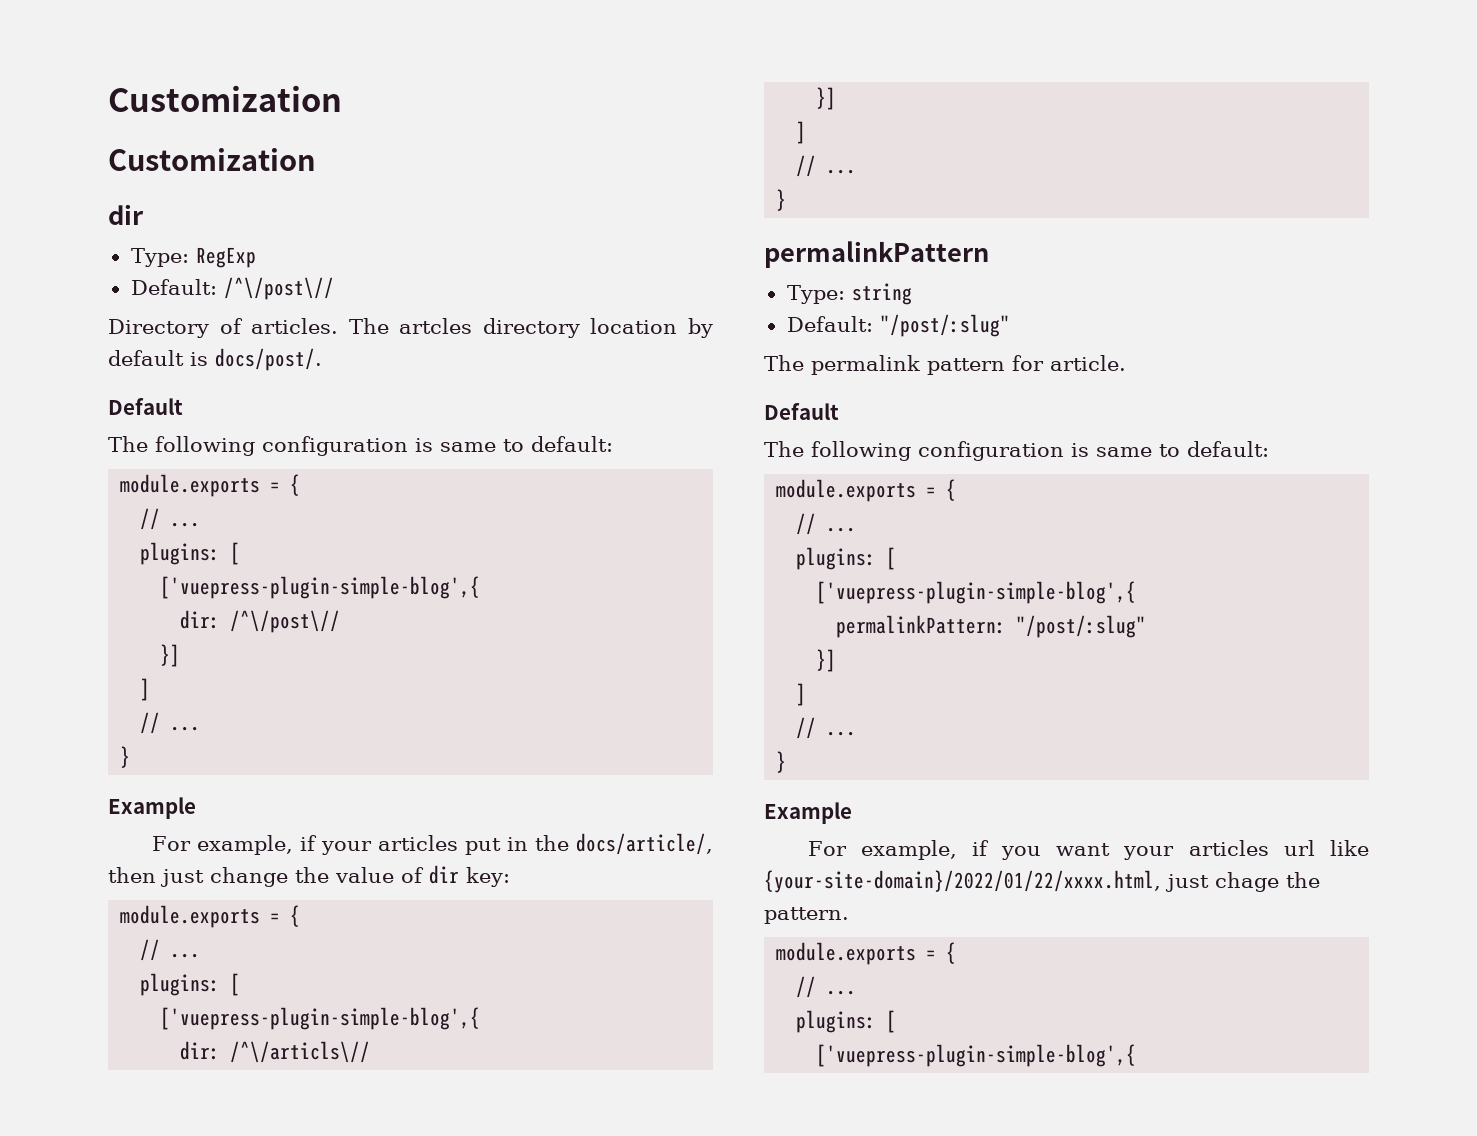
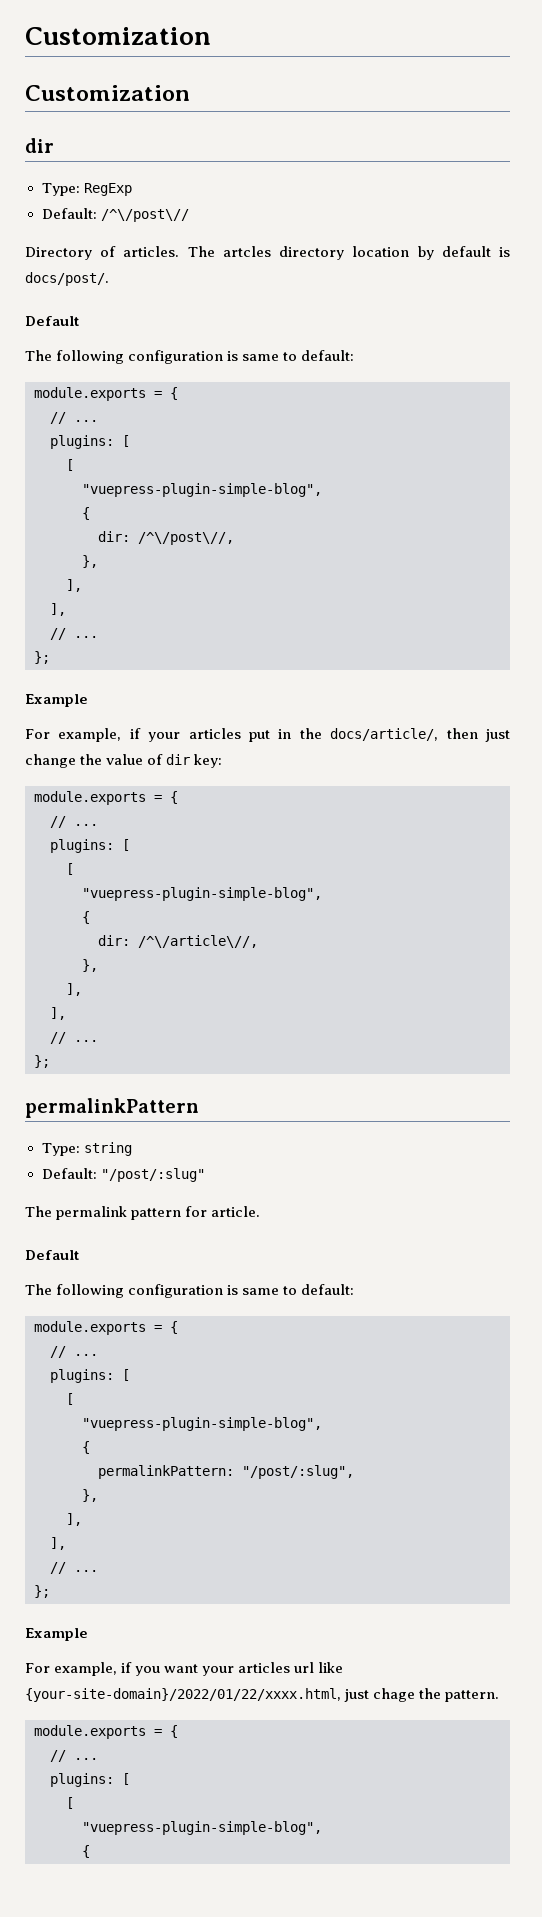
[160,576,481,599] [180,610,341,633] [160,644,181,667] [140,678,151,701] [140,712,201,734] [120,746,131,768] ['vuepress-plugin-simple-blog',{ // dir: /^\/post\// // }] // ] // // ... // } -> [66,459,74,471] [82,483,322,497] [82,507,90,520] [98,531,234,545] [82,555,98,568] [66,579,82,592] [50,603,66,616] [50,628,98,640] [34,651,50,664] [ // "vuepress-plugin-simple-blog", // { // dir: /^\/post\//, // }, // ], // ], // // ... // };
[160,1007,481,1030] [180,1041,371,1063] [816,87,837,110] [796,121,807,144] [796,155,857,177] [776,189,787,211] ['vuepress-plugin-simple-blog',{ // dir: /^\/articls\// // }] // ] // // ... // } -> [66,863,74,875] [82,887,322,901] [82,911,90,924] [98,935,258,948] [82,959,98,972] [66,983,82,996] [50,1007,66,1020] [50,1032,98,1044] [34,1055,50,1068] [ // "vuepress-plugin-simple-blog", // { // dir: /^\/article\//, // }, // ], // ], // // ... // };
[816,581,1137,604] [836,615,1147,638] [816,649,837,672] [796,683,807,706] [796,717,857,739] [776,751,787,773] ['vuepress-plugin-simple-blog',{ // permalinkPattern: "/post/:slug" // }] // ] // // ... // } -> [66,1393,74,1405] [82,1417,322,1431] [82,1441,90,1454] [98,1465,354,1479] [82,1489,98,1502] [66,1513,82,1526] [50,1537,66,1550] [50,1562,98,1574] [34,1585,50,1598] [ // "vuepress-plugin-simple-blog", // { // permalinkPattern: "/post/:slug", // }, // ], // ], // // ... // };
[816,1044,1137,1067] ['vuepress-plugin-simple-blog',{ -> [66,1797,74,1809] [82,1821,322,1835] [82,1845,90,1858] [ // "vuepress-plugin-simple-blog", // {

